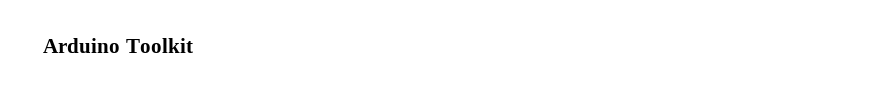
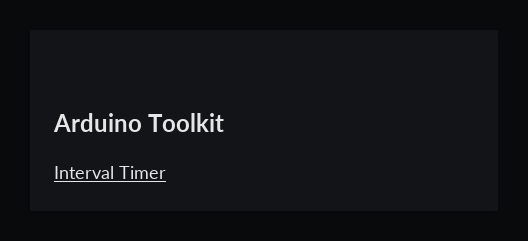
(193, 45) none -> [54,166,166,179] // Interval Timer

